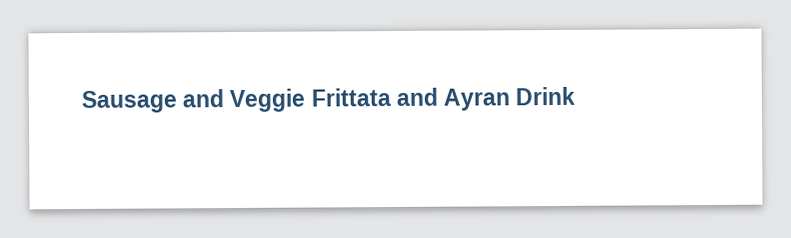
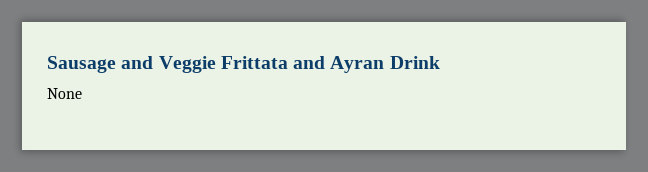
(576, 96) none -> [47,88,82,99] // None

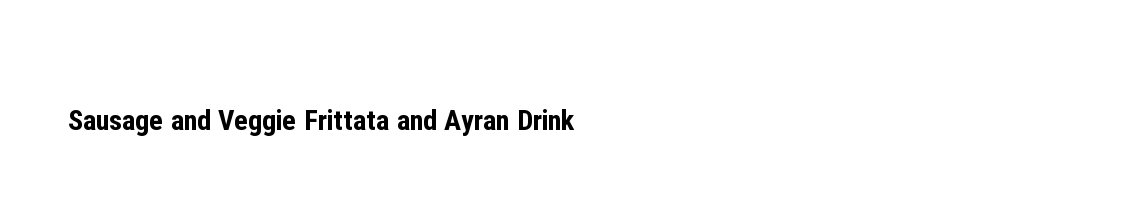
[47,88,82,99] // None -> (576, 119) none

